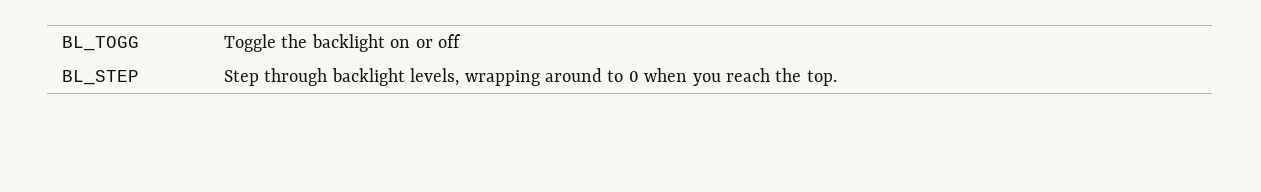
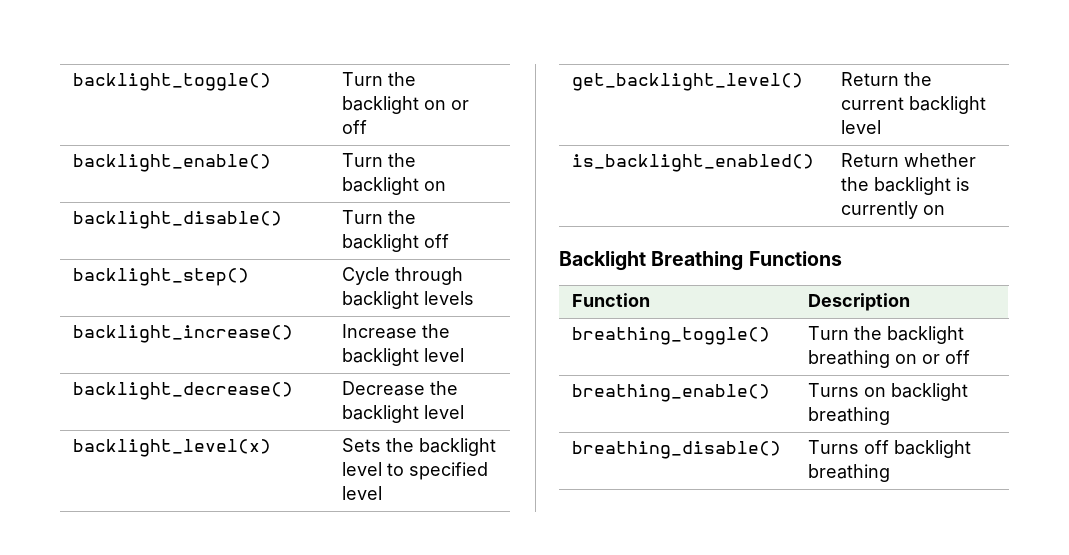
[61,36,139,51] [223,34,276,52] BL_TOGG | Toggle -> [73,73,272,91] [342,72,384,86] backlight_toggle() | Turn
[61,70,139,85] [223,68,837,86] BL_STEP | Step through backlight levels, wrapping around to 0 when you reach the top. -> [73,154,272,172] [342,153,417,167] [342,177,447,195] [73,211,283,229] [342,210,417,224] [342,234,450,252] [73,268,250,286] [342,267,464,285] [342,291,475,309] [73,325,294,343] [342,324,451,339] [342,348,465,366] [73,382,294,400] [342,381,459,396] [342,405,465,423] [73,439,272,457] [342,438,497,456] [342,462,489,480] [342,486,383,500] [572,73,804,91] [841,72,933,86] [841,96,987,114] [841,120,882,134] [572,154,815,172] [841,153,977,167] [841,177,971,195] [841,201,946,219] [559,251,842,271] [572,293,651,307] [808,293,911,311] [572,327,771,345] [808,326,965,344] [808,350,971,368] [572,384,771,402] [808,383,969,401] [808,407,891,425] [572,441,782,459] [808,440,972,458] [808,464,891,482] backlight_enable() | Turn the backlight on // backlight_disable() | Turn the backlight off // backlight_step() | Cycle through backlight levels // backlight_increase() | Increase the backlight level // backlight_decrease() | Decrease the backlight level // backlight_level(x) | Sets the backlight level to specified level // get_backlight_level() | Return the current backlight level // is_backlight_enabled() | Return whether the backlight is currently on // Backlight Breathing Functions // Function | Description // breathing_toggle() | Turn the backlight breathing on or off // breathing_enable() | Turns on backlight breathing // breathing_disable() | Turns off backlight breathing

